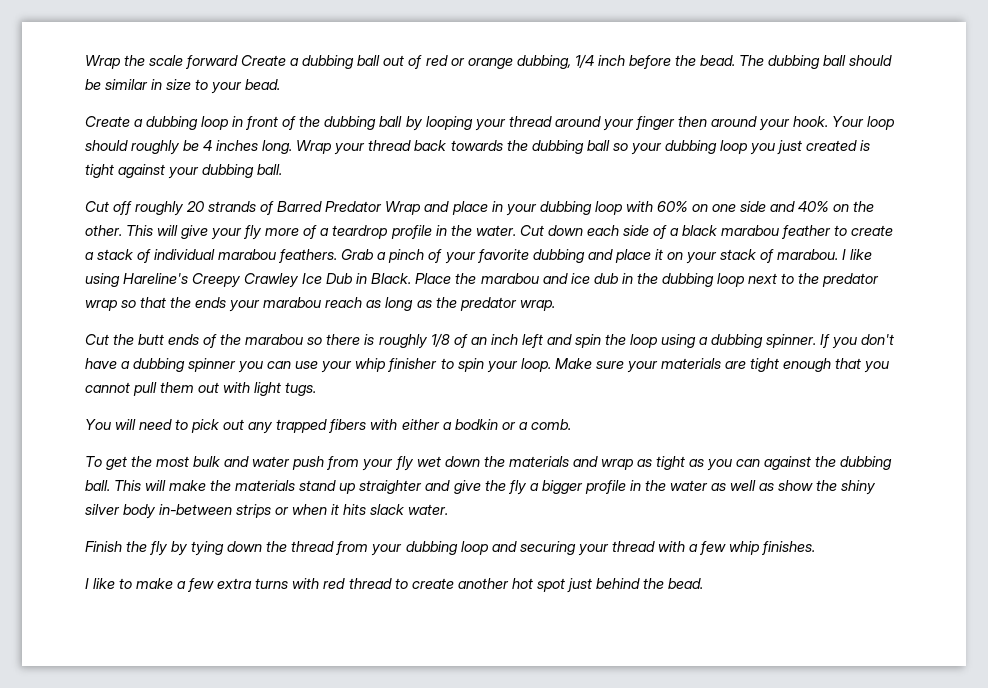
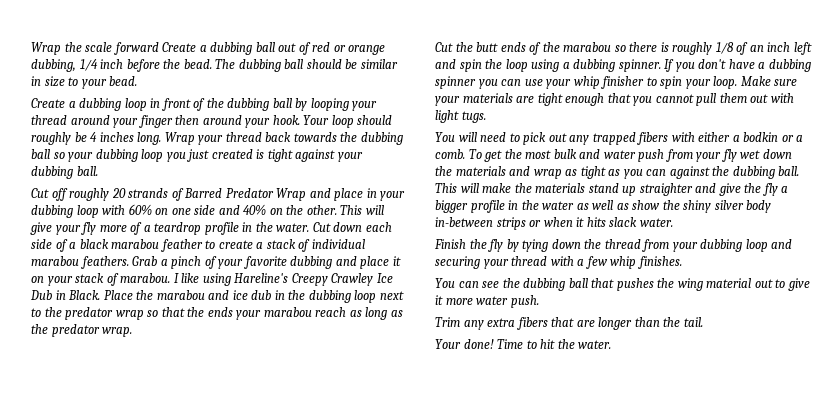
(571, 424) // -> (465, 154) none
[85,578,703,593] I like to make a few extra turns with red thread to create another hot spot just behind the bead. -> [435,278,810,291] [435,295,539,308] [435,317,703,330] [435,339,612,349] You can see the dubbing ball that pushes the wing material out to give it more water push. // Trim any extra fibers that are longer than the tail. // Your done! Time to hit the water.

